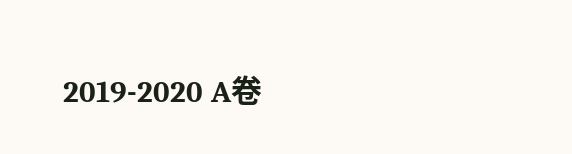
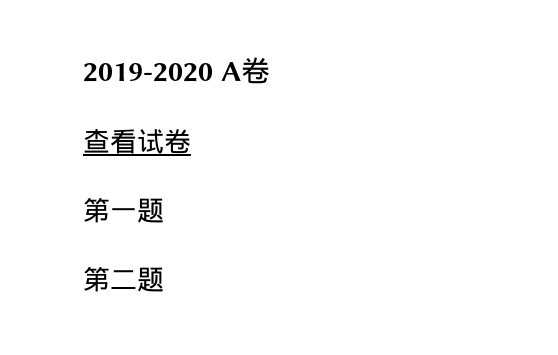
(263, 90) none -> [83,129,191,154] [83,197,164,223] [83,266,164,292] // 查看试卷 // 第一题 // 第二题

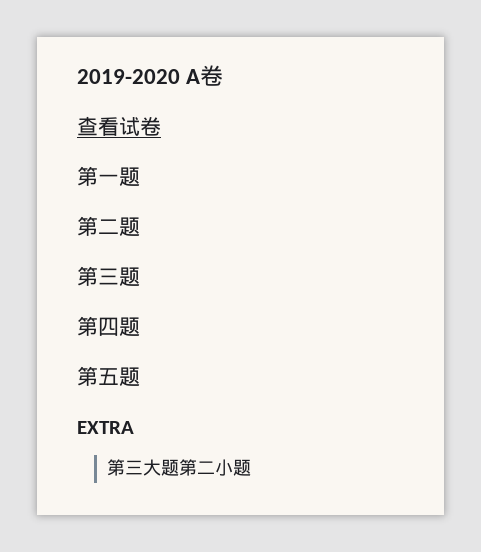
(164, 279) none -> [77,266,140,287] [77,316,140,337] [77,366,140,387] [77,421,134,434] [107,459,252,476] // 第三题 // 第四题 // 第五题 // EXTRA // 第三大题第二小题

